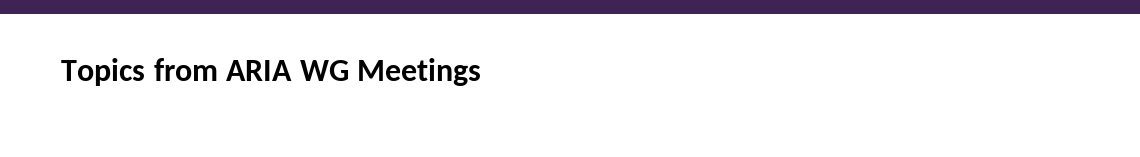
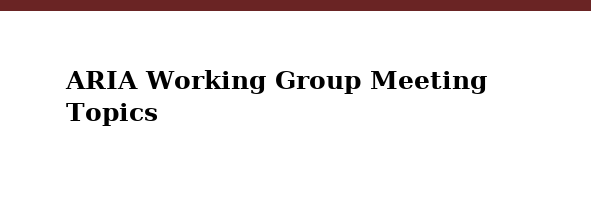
[61,58,482,86] Topics from ARIA WG Meetings -> [65,70,487,94] [66,103,158,126] ARIA Working Group Meeting Topics

